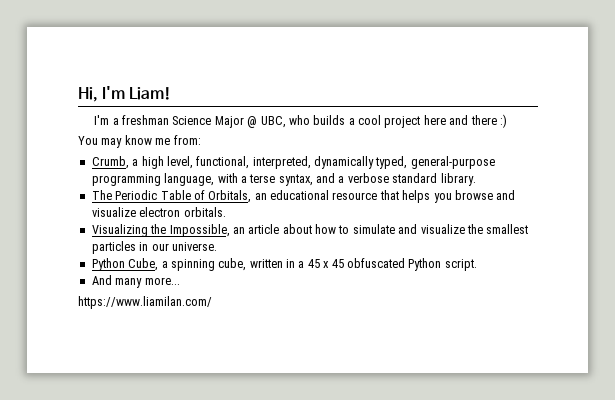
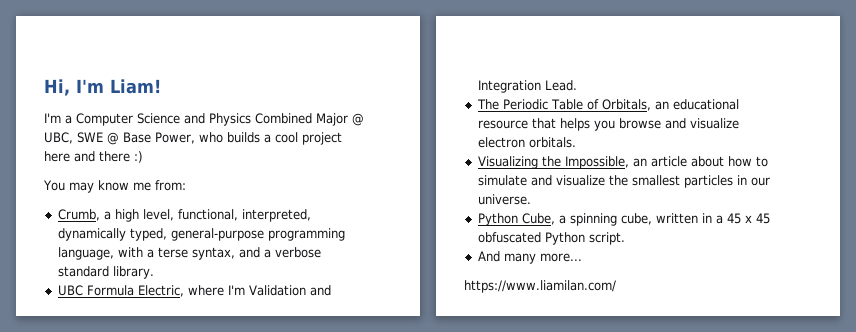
[122,115,286,128] freshman Science Major @ UBC, -> [76,113,364,126] [44,132,195,145] Computer Science and Physics Combined Major @ UBC, SWE @ Base Power,
(476, 179) none -> [57,285,331,297] [477,80,577,93] // UBC Formula Electric, where I'm Validation and Integration Lead.

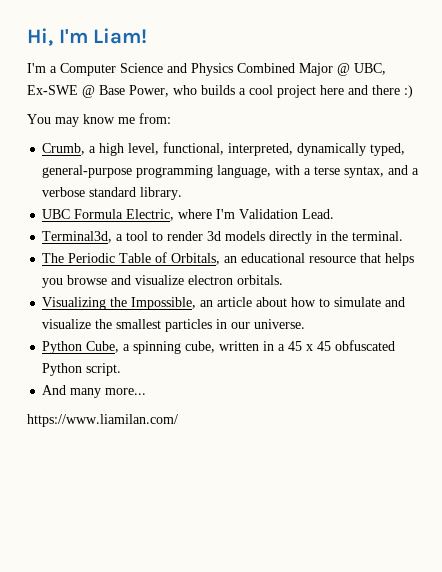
[77,132,103,143] SWE -> [27,85,78,95] Ex-SWE
[309,285,331,296] [477,80,541,93] and Integration -> (299, 214) none
(577, 85) none -> [42,231,404,244] // Terminal3d, a tool to render 3d models directly in the terminal.

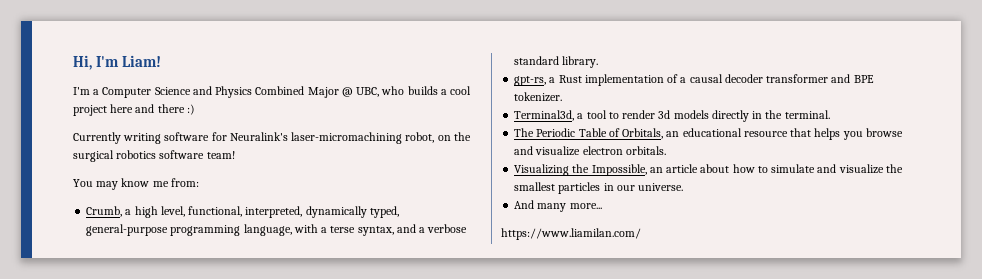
[27,85,169,98] Ex-SWE @ Base Power, -> (380, 92) none
(413, 91) none -> [73,132,471,144] [73,150,235,162] // Currently writing software for Neuralink's laser-micromachining robot, on the surgical robotics software team!
[42,209,335,221] UBC Formula Electric, where I'm Validation Lead. -> [514,74,874,86] [514,92,563,102] gpt-rs, a Rust implementation of a causal decoder transformer and BPE tokenizer.
[42,340,396,354] [42,363,122,376] // Python Cube, a spinning cube, written in a 45 x 45 obfuscated Python script. -> (684, 187) none

